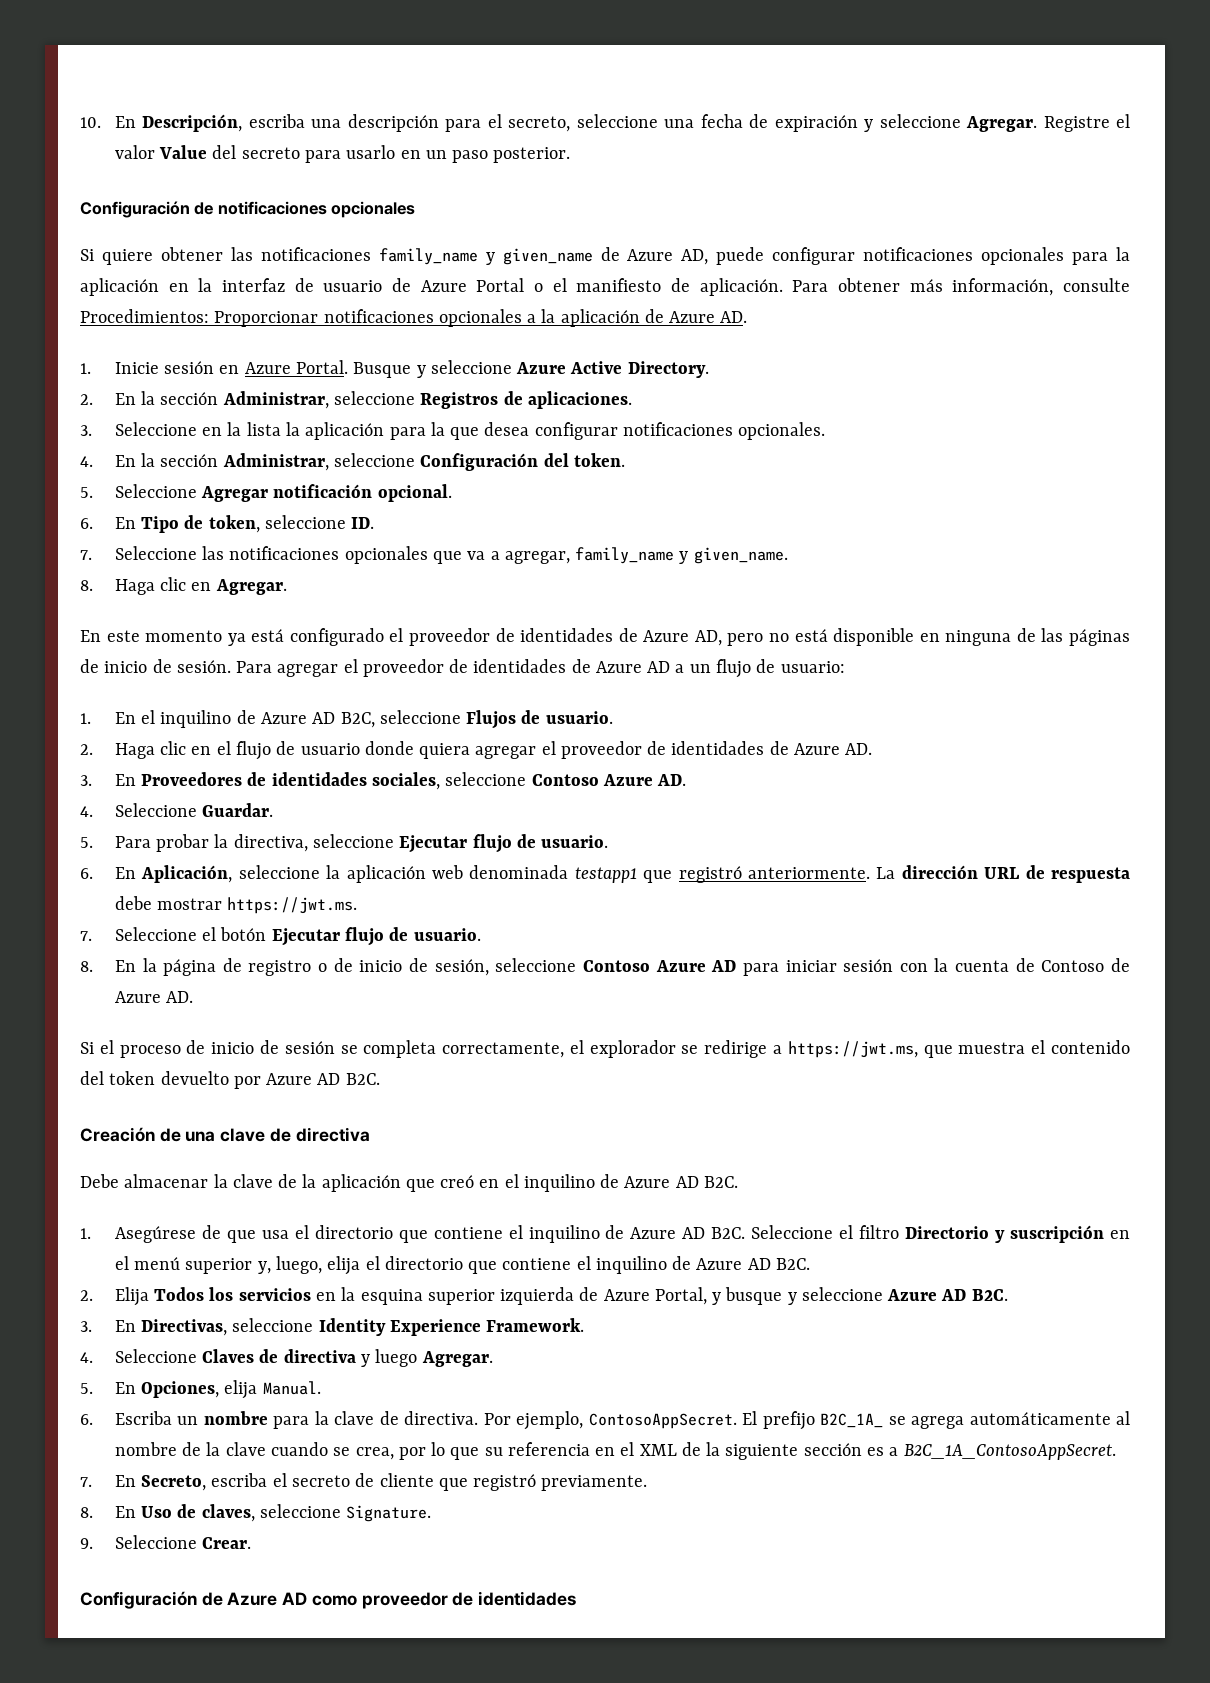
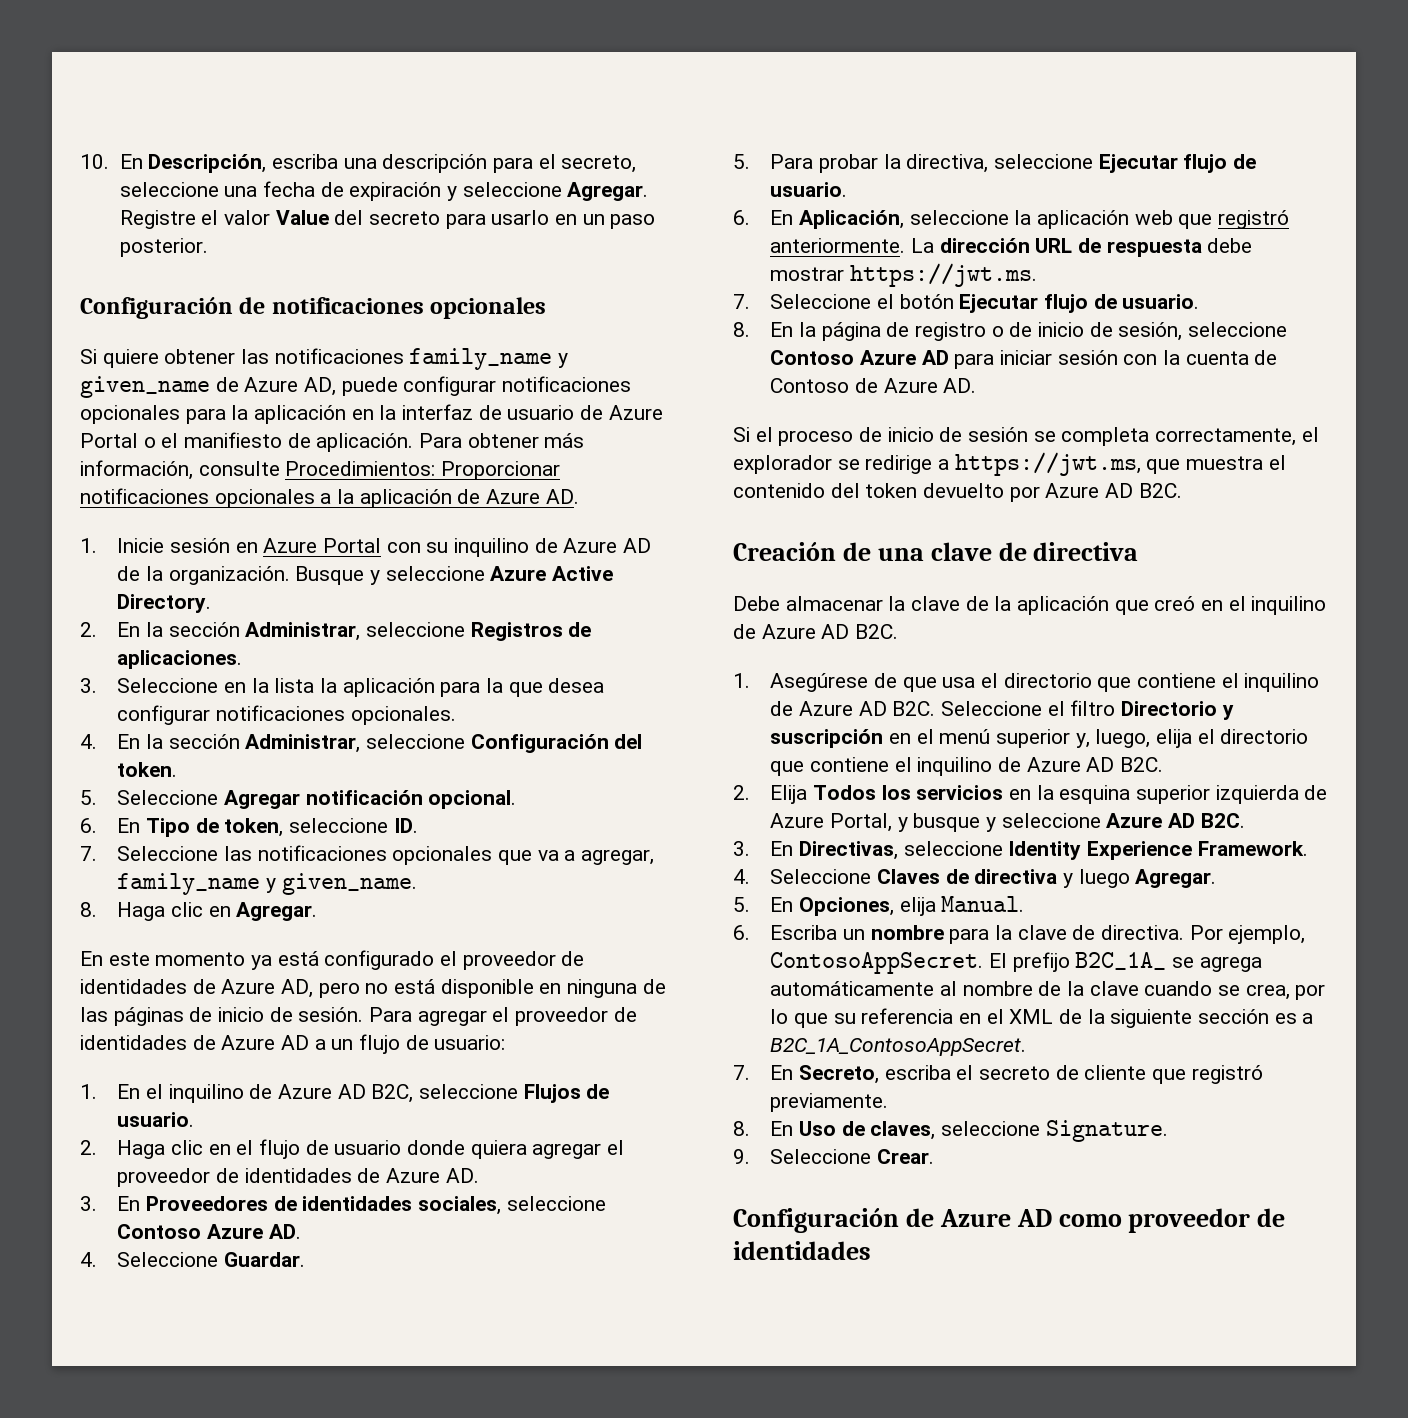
[295,360,348,374] Portal. -> [322,538,651,557] [117,566,290,585] Portal con su inquilino de Azure AD de la organización.
[469,865,637,883] denominada testapp1 -> (1173, 217) none

